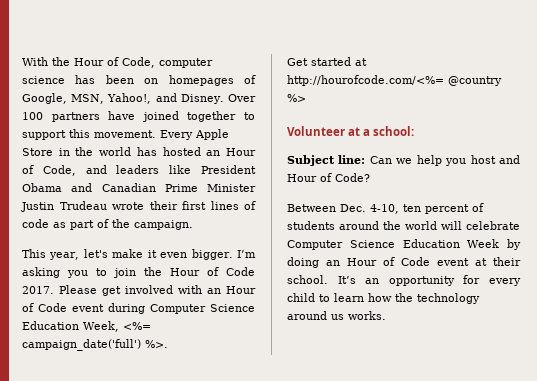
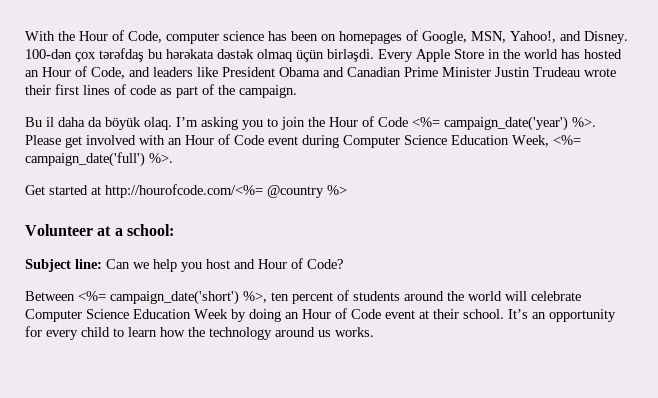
[228,94,256,102] [22,111,255,122] [22,129,156,140] Over 100 partners have joined together to support this movement. -> [25,48,374,62] 100-dən çox tərəfdaş bu hərəkata dəstək olmaq üçün birləşdi.
[22,249,233,260] This year, let's make it even bigger. -> [25,117,172,130] Bu il daha da böyük olaq.
[22,286,54,294] 2017. -> [412,116,596,131] <%= campaign_date('year') %>.
[340,204,399,214] Dec. 4-10, -> [78,290,267,305] <%= campaign_date('short') %>,

